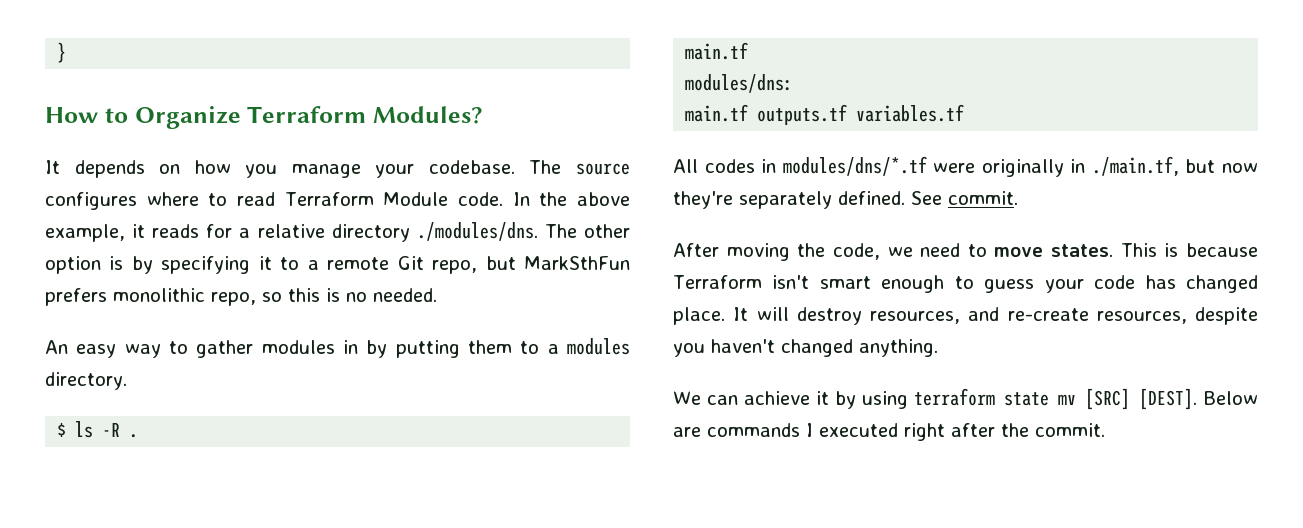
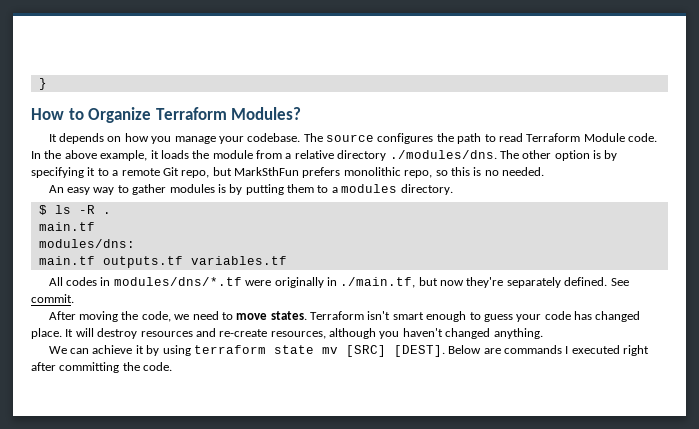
[146,192,199,206] where -> [436,133,482,144] the path
[152,224,233,238] reads for -> [160,150,282,159] loads the module from
[343,340,358,354] in -> [217,184,226,193] is
[1120,243,1258,257] This is because -> (307, 315) none
[870,311,960,324] resources, -> [140,331,193,337] resources
[1195,307,1258,325] despite -> [329,328,376,339] although
[1001,423,1105,437] the commit. -> [59,362,173,373] committing the code.

